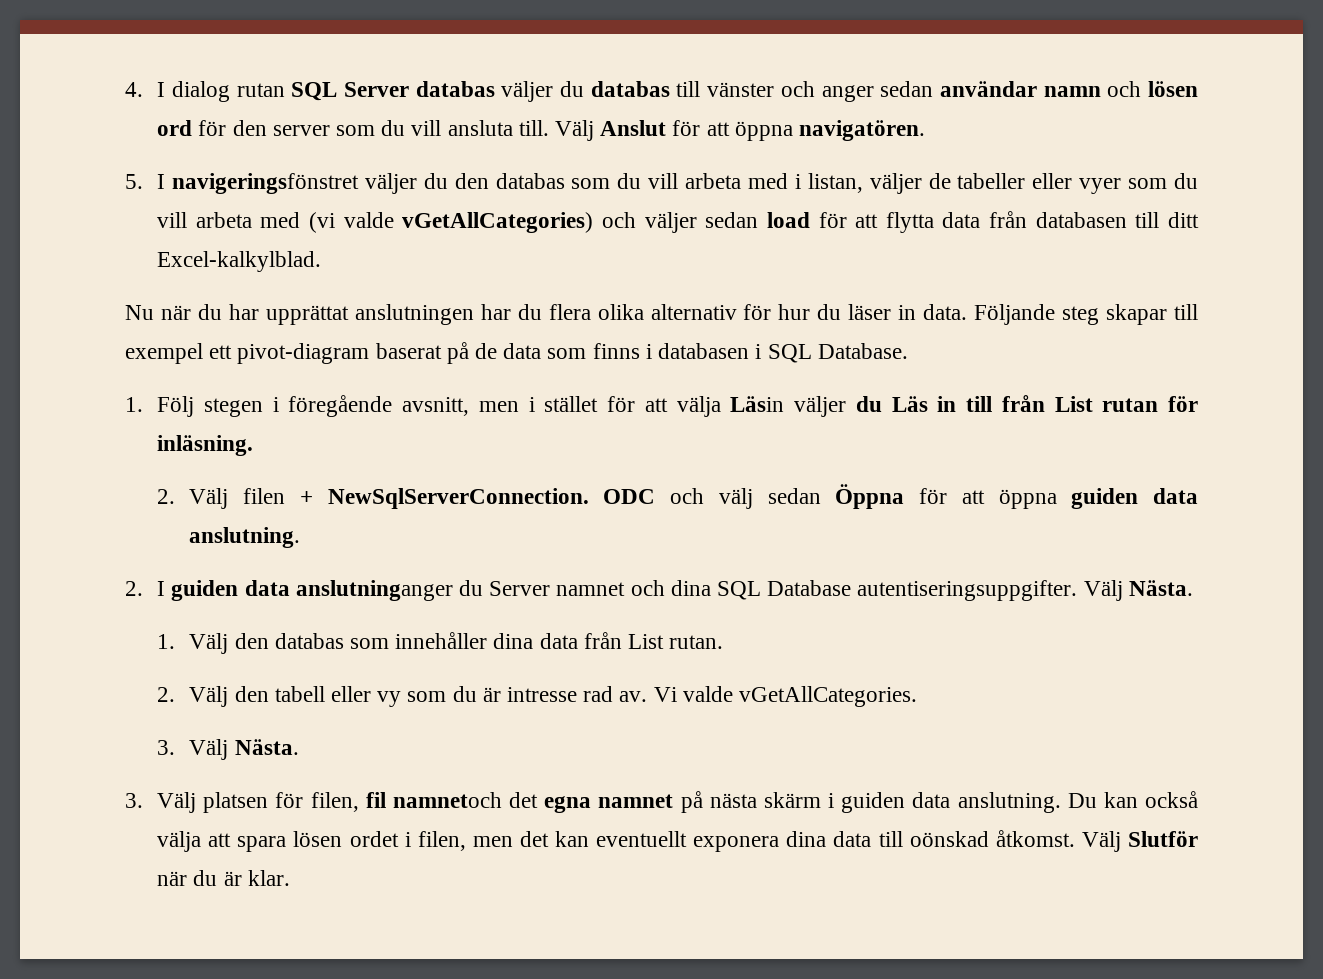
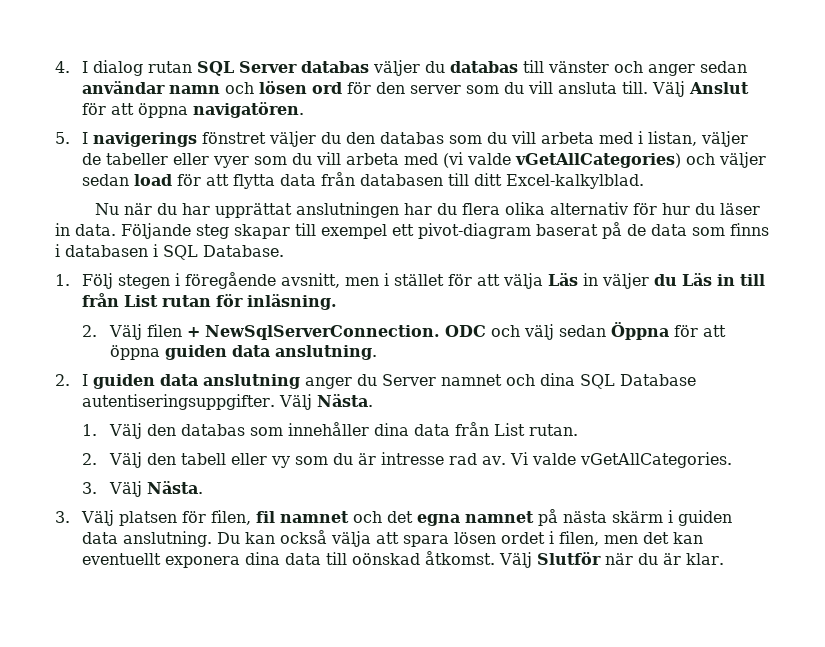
[172,173,360,194] navigeringsfönstret -> [93,132,267,147] navigerings fönstret
[730,396,785,412] Läsin -> [548,273,599,286] Läs in
[295,580,453,601] anslutninganger -> [203,374,353,389] anslutning anger
[392,792,502,808] namnetoch -> [280,511,383,523] namnet och

